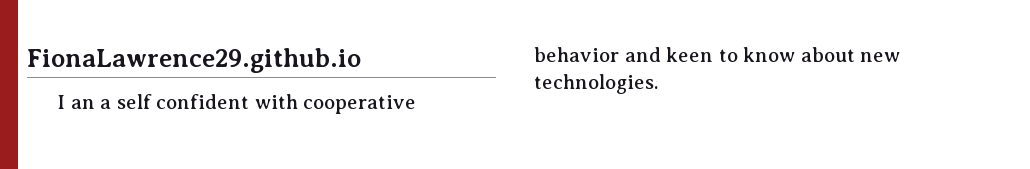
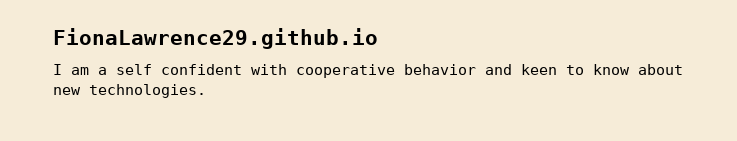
[70,99,95,109] an -> [71,67,89,75] am

